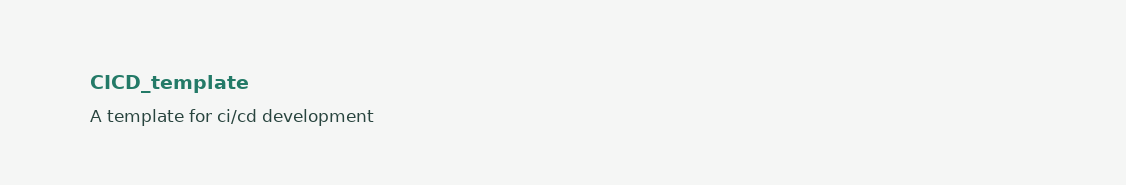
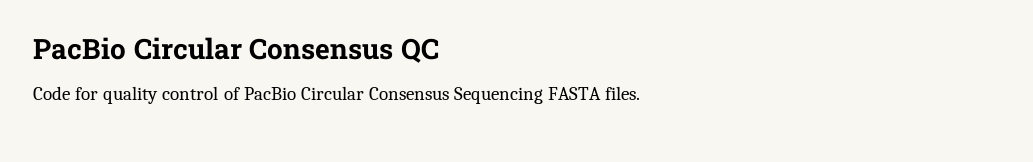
[90,75,249,93] [90,109,374,126] CICD_template // A template for ci/cd development -> [33,37,439,63] [33,86,641,104] PacBio Circular Consensus QC // Code for quality control of PacBio Circular Consensus Sequencing FASTA files.

